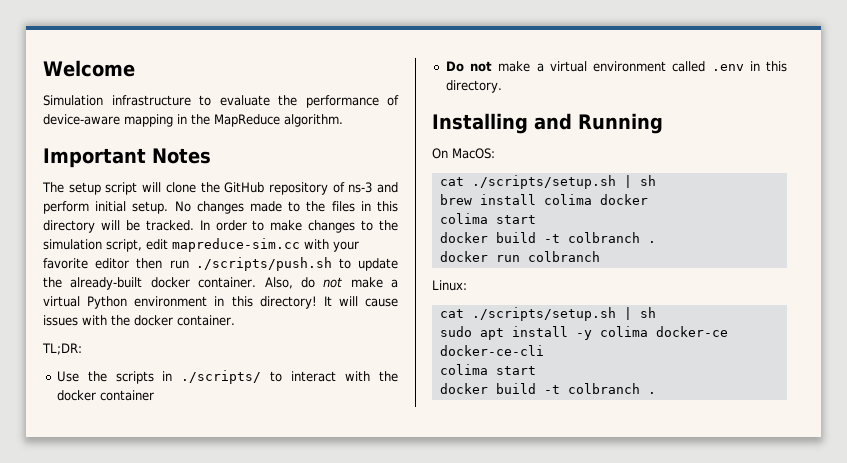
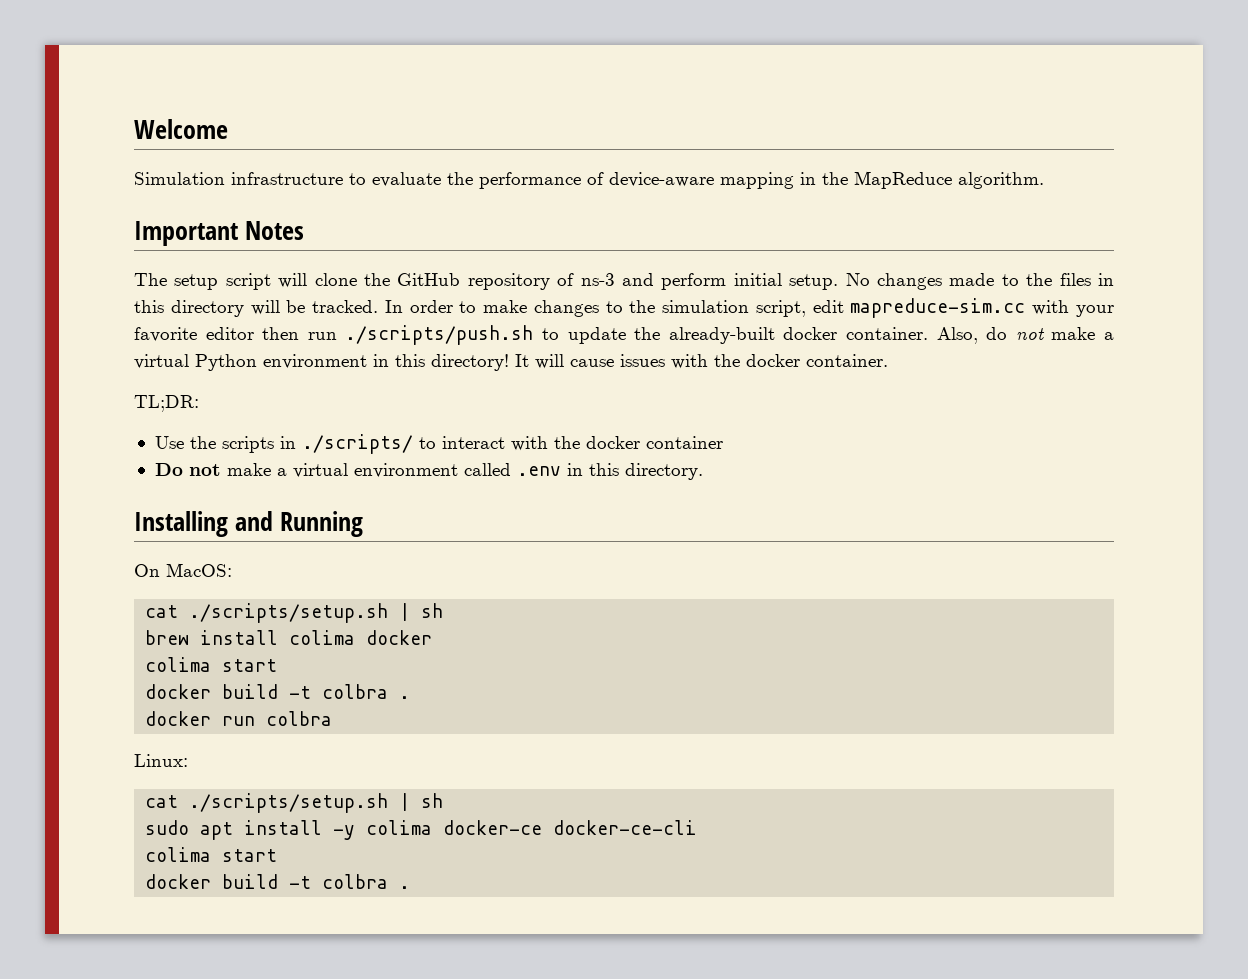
[567,232,640,243] colbranch -> [322,684,389,699] colbra
[527,251,600,262] colbranch -> [266,711,333,726] colbra
[567,383,640,394] colbranch -> [322,874,389,889] colbra

